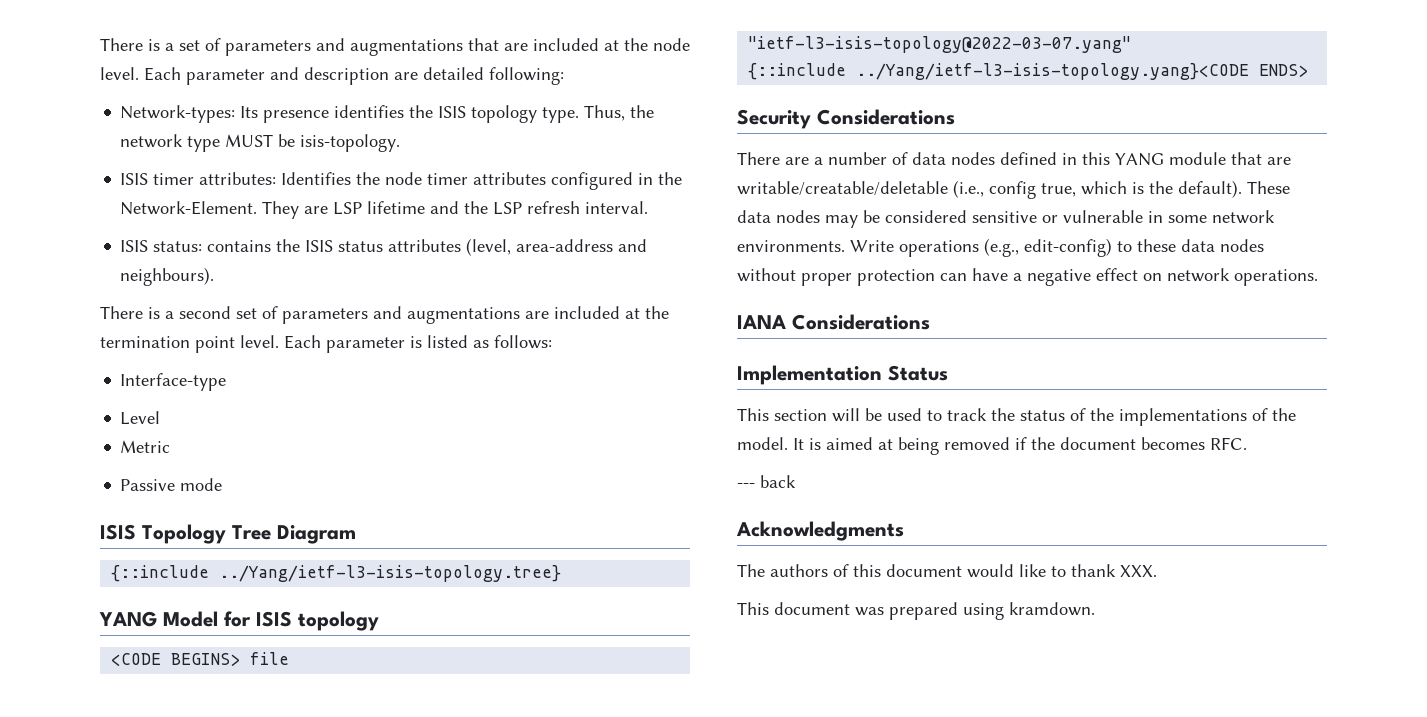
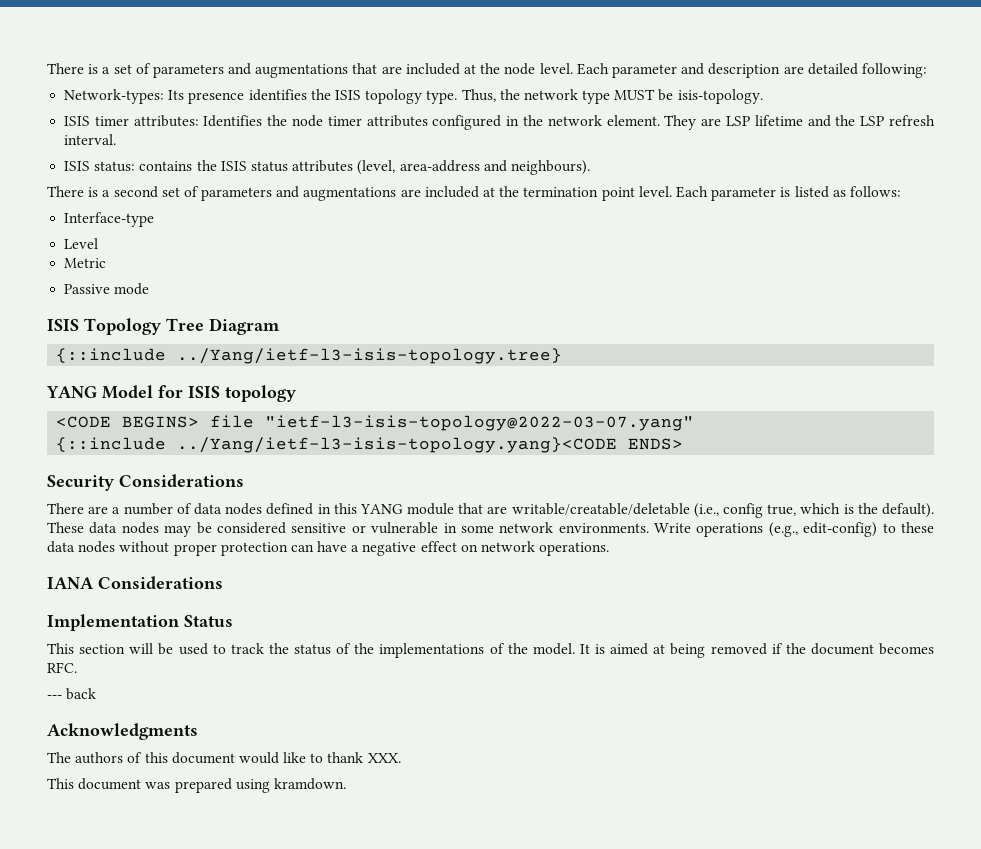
[120,201,258,215] Network-Element. -> [547,115,660,126] network element.

